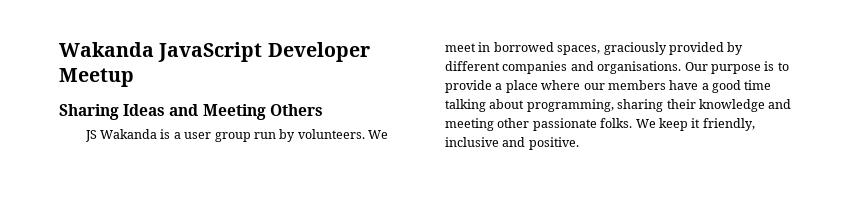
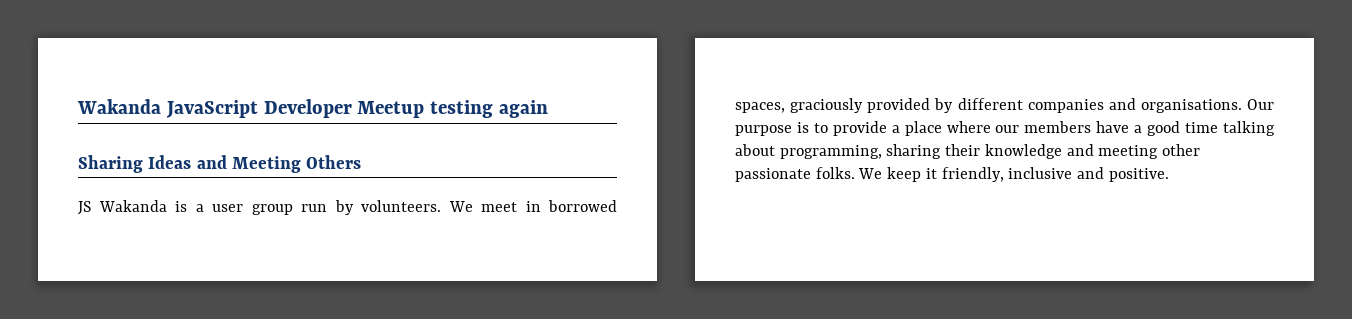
(134, 77) none -> [430,100,549,118] testing again

